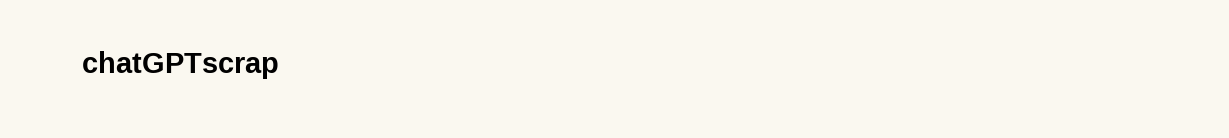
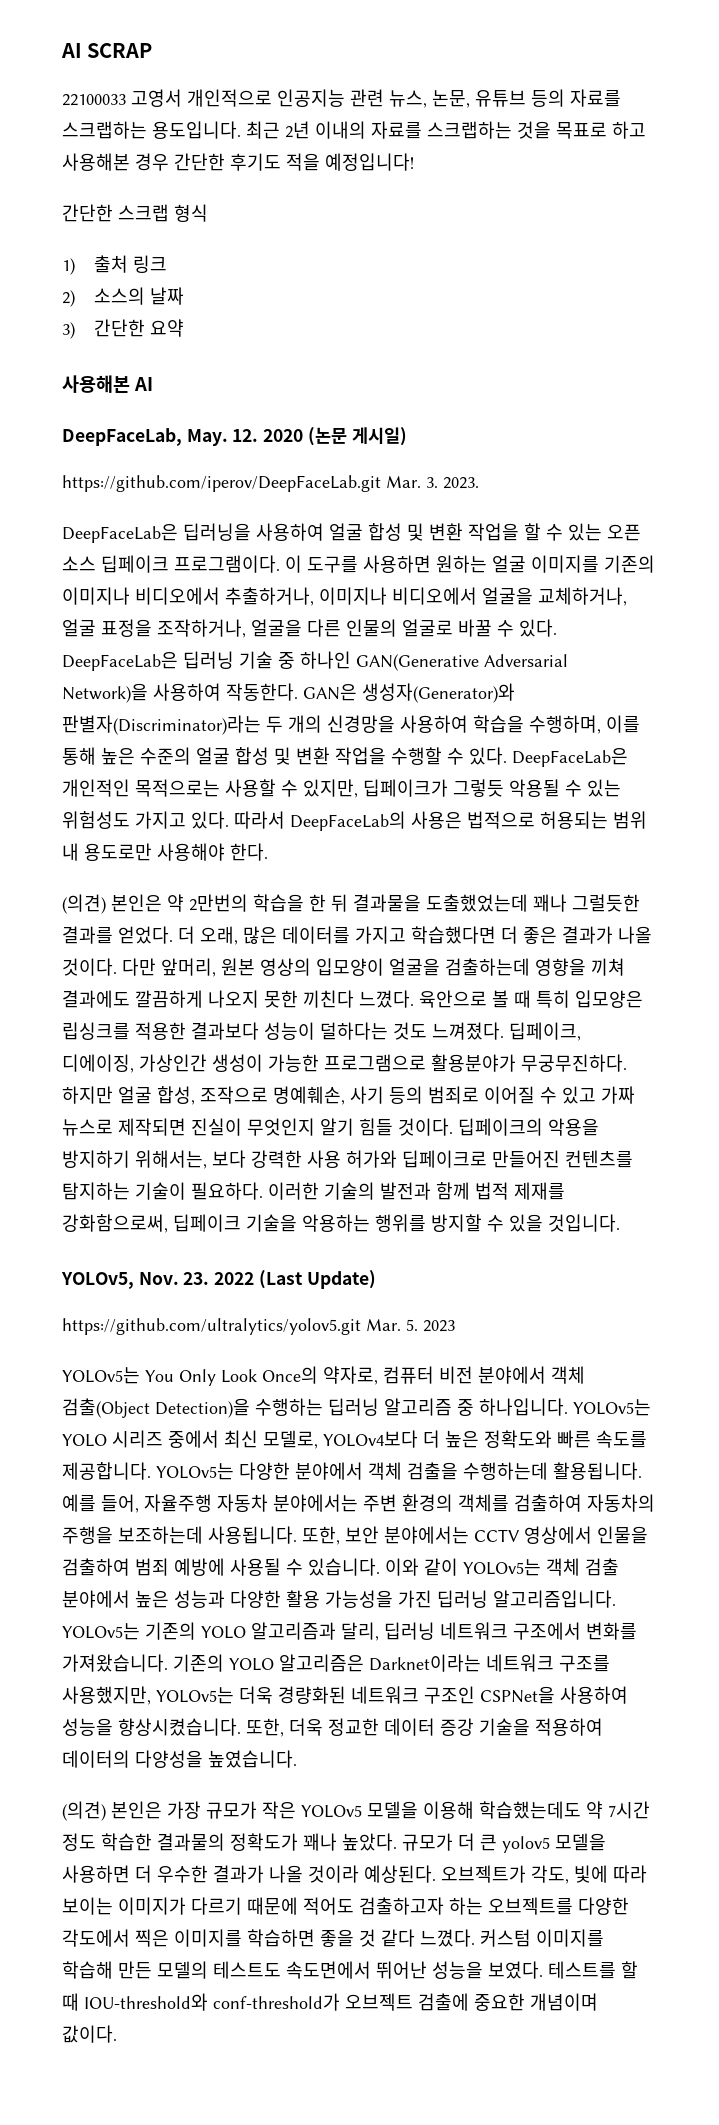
[82,51,279,79] chatGPTscrap -> [61,43,153,58] [62,89,621,108] [62,121,646,139] [62,153,414,171] [62,204,208,222] [62,255,168,275] [62,287,185,307] [62,319,185,339] [62,375,153,393] [62,427,407,446] [62,475,479,492] [62,523,641,543] [62,555,655,573] [62,587,627,606] [62,619,557,638] [62,651,568,671] [62,683,515,703] [62,715,640,735] [62,747,628,767] [62,779,621,798] [62,811,647,831] [62,843,268,861] [62,894,640,914] [62,926,652,945] [62,958,625,977] [62,990,643,1008] [62,1022,581,1041] [62,1054,627,1073] [62,1086,635,1105] [62,1118,599,1136] [62,1150,633,1169] [62,1182,565,1200] [62,1214,620,1233] [61,1270,376,1289] [62,1318,455,1335] [62,1366,585,1386] [62,1398,651,1418] [62,1430,647,1449] [62,1462,642,1480] [62,1494,655,1513] [62,1526,648,1545] [62,1558,619,1576] [62,1590,616,1608] [62,1622,637,1641] [62,1654,610,1672] [62,1686,628,1705] [62,1718,603,1737] [62,1750,297,1768] [62,1801,650,1821] [62,1833,606,1853] [62,1865,647,1884] [62,1897,629,1915] [62,1929,604,1947] [62,1961,638,1979] [62,1993,598,2011] [62,2025,117,2043] AI SCRAP // 22100033 고영서 개인적으로 인공지능 관련 뉴스, 논문, 유튜브 등의 자료를 스크랩하는 용도입니다. 최근 2년 이내의 자료를 스크랩하는 것을 목표로 하고 사용해본 경우 간단한 후기도 적을 예정입니다! // 간단한 스크랩 형식 // 1) 출처 링크 // 2) 소스의 날짜 // 3) 간단한 요약 // 사용해본 AI // DeepFaceLab, May. 12. 2020 (논문 게시일) // https://github.com/iperov/DeepFaceLab.git Mar. 3. 2023. // DeepFaceLab은 딥러닝을 사용하여 얼굴 합성 및 변환 작업을 할 수 있는 오픈 소스 딥페이크 프로그램이다. 이 도구를 사용하면 원하는 얼굴 이미지를 기존의 이미지나 비디오에서 추출하거나, 이미지나 비디오에서 얼굴을 교체하거나, 얼굴 표정을 조작하거나, 얼굴을 다른 인물의 얼굴로 바꿀 수 있다. DeepFaceLab은 딥러닝 기술 중 하나인 GAN(Generative Adversarial Network)을 사용하여 작동한다. GAN은 생성자(Generator)와 판별자(Discriminator)라는 두 개의 신경망을 사용하여 학습을 수행하며, 이를 통해 높은 수준의 얼굴 합성 및 변환 작업을 수행할 수 있다. DeepFaceLab은 개인적인 목적으로는 사용할 수 있지만, 딥페이크가 그렇듯 악용될 수 있는 위험성도 가지고 있다. 따라서 DeepFaceLab의 사용은 법적으로 허용되는 범위 내 용도로만 사용해야 한다. // (의견) 본인은 약 2만번의 학습을 한 뒤 결과물을 도출했었는데 꽤나 그럴듯한 결과를 얻었다. 더 오래, 많은 데이터를 가지고 학습했다면 더 좋은 결과가 나올 것이다. 다만 앞머리, 원본 영상의 입모양이 얼굴을 검출하는데 영향을 끼쳐 결과에도 깔끔하게 나오지 못한 끼친다 느꼈다. 육안으로 볼 때 특히 입모양은 립싱크를 적용한 결과보다 성능이 덜하다는 것도 느껴졌다. 딥페이크, 디에이징, 가상인간 생성이 가능한 프로그램으로 활용분야가 무궁무진하다. 하지만 얼굴 합성, 조작으로 명예훼손, 사기 등의 범죄로 이어질 수 있고 가짜 뉴스로 제작되면 진실이 무엇인지 알기 힘들 것이다. 딥페이크의 악용을 방지하기 위해서는, 보다 강력한 사용 허가와 딥페이크로 만들어진 컨텐츠를 탐지하는 기술이 필요하다. 이러한 기술의 발전과 함께 법적 제재를 강화함으로써, 딥페이크 기술을 악용하는 행위를 방지할 수 있을 것입니다. // YOLOv5, Nov. 23. 2022 (Last Update) // https://github.com/ultralytics/yolov5.git Mar. 5. 2023 // YOLOv5는 You Only Look Once의 약자로, 컴퓨터 비전 분야에서 객체 검출(Object Detection)을 수행하는 딥러닝 알고리즘 중 하나입니다. YOLOv5는 YOLO 시리즈 중에서 최신 모델로, YOLOv4보다 더 높은 정확도와 빠른 속도를 제공합니다. YOLOv5는 다양한 분야에서 객체 검출을 수행하는데 활용됩니다. 예를 들어, 자율주행 자동차 분야에서는 주변 환경의 객체를 검출하여 자동차의 주행을 보조하는데 사용됩니다. 또한, 보안 분야에서는 CCTV 영상에서 인물을 검출하여 범죄 예방에 사용될 수 있습니다. 이와 같이 YOLOv5는 객체 검출 분야에서 높은 성능과 다양한 활용 가능성을 가진 딥러닝 알고리즘입니다. YOLOv5는 기존의 YOLO 알고리즘과 달리, 딥러닝 네트워크 구조에서 변화를 가져왔습니다. 기존의 YOLO 알고리즘은 Darknet이라는 네트워크 구조를 사용했지만, YOLOv5는 더욱 경량화된 네트워크 구조인 CSPNet을 사용하여 성능을 향상시켰습니다. 또한, 더욱 정교한 데이터 증강 기술을 적용하여 데이터의 다양성을 높였습니다. // (의견) 본인은 가장 규모가 작은 YOLOv5 모델을 이용해 학습했는데도 약 7시간 정도 학습한 결과물의 정확도가 꽤나 높았다. 규모가 더 큰 yolov5 모델을 사용하면 더 우수한 결과가 나올 것이라 예상된다. 오브젝트가 각도, 빛에 따라 보이는 이미지가 다르기 때문에 적어도 검출하고자 하는 오브젝트를 다양한 각도에서 찍은 이미지를 학습하면 좋을 것 같다 느꼈다. 커스텀 이미지를 학습해 만든 모델의 테스트도 속도면에서 뛰어난 성능을 보였다. 테스트를 할 때 IOU-threshold와 conf-threshold가 오브젝트 검출에 중요한 개념이며 값이다.

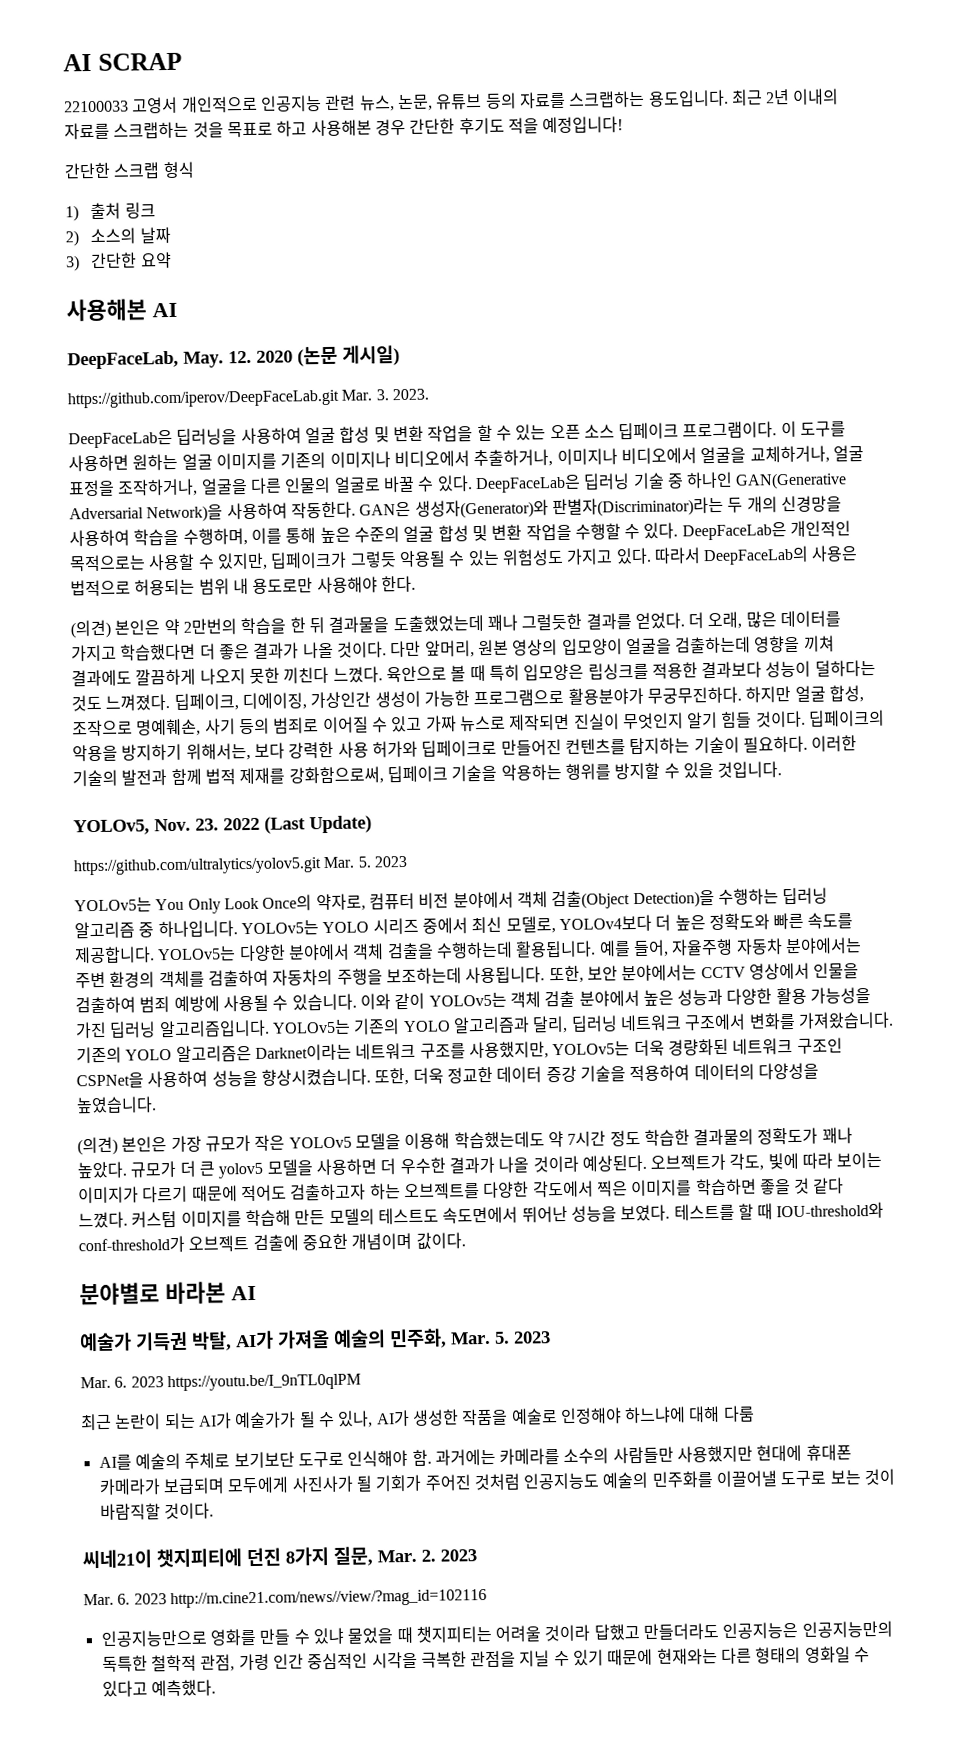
(117, 2034) none -> [79,1281,256,1306] [79,1328,551,1352] [80,1373,361,1392] [80,1405,755,1431] [98,1444,852,1471] [98,1468,896,1496] [99,1502,214,1521] [82,1546,477,1569] [83,1589,487,1609] [100,1620,893,1647] [101,1646,871,1672] [101,1679,216,1697] // 분야별로 바라본 AI // 예술가 기득권 박탈, AI가 가져올 예술의 민주화, Mar. 5. 2023 // Mar. 6. 2023 https://youtu.be/I_9nTL0qlPM // 최근 논란이 되는 AI가 예술가가 될 수 있나, AI가 생성한 작품을 예술로 인정해야 하느냐에 대해 다룸 // AI를 예술의 주체로 보기보단 도구로 인식해야 함. 과거에는 카메라를 소수의 사람들만 사용했지만 현대에 휴대폰 카메라가 보급되며 모두에게 사진사가 될 기회가 주어진 것처럼 인공지능도 예술의 민주화를 이끌어낼 도구로 보는 것이 바람직할 것이다. // 씨네21이 챗지피티에 던진 8가지 질문, Mar. 2. 2023 // Mar. 6. 2023 http://m.cine21.com/news//view/?mag_id=102116 // 인공지능만으로 영화를 만들 수 있냐 물었을 때 챗지피티는 어려울 것이라 답했고 만들더라도 인공지능은 인공지능만의 독특한 철학적 관점, 가령 인간 중심적인 시각을 극복한 관점을 지닐 수 있기 때문에 현재와는 다른 형태의 영화일 수 있다고 예측했다.

